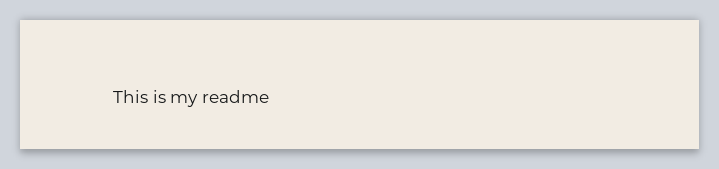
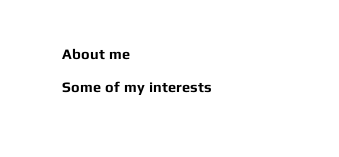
[113,90,269,107] This is my readme -> [62,48,130,60] [62,81,212,96] About me // Some of my interests

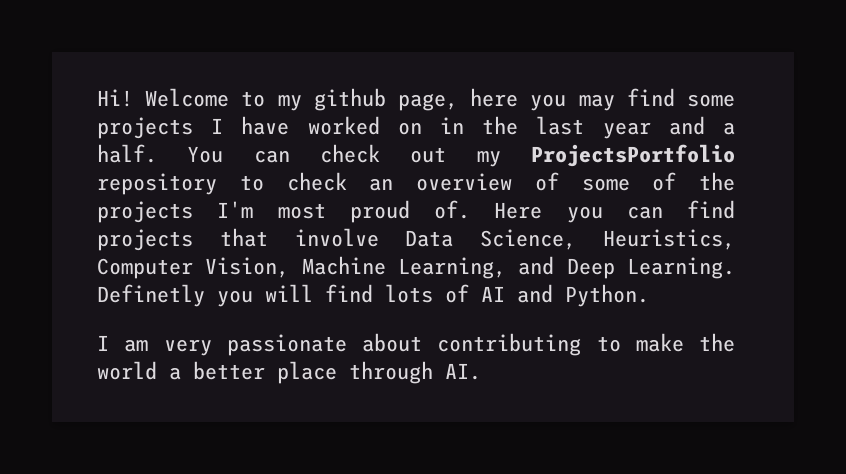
[62,48,130,60] [62,81,212,96] About me // Some of my interests -> [97,88,735,111] [97,116,735,139] [97,144,735,167] [97,172,735,195] [97,200,735,223] [97,228,735,251] [97,256,735,279] [97,284,649,307] [97,333,735,356] [97,361,481,384] Hi! Welcome to my github page, here you may find some projects I have worked on in the last year and a half. You can check out my ProjectsPortfolio repository to check an overview of some of the projects I'm most proud of. Here you can find projects that involve Data Science, Heuristics, Computer Vision, Machine Learning, and Deep Learning. Definetly you will find lots of AI and Python. // I am very passionate about contributing to make the world a better place through AI.

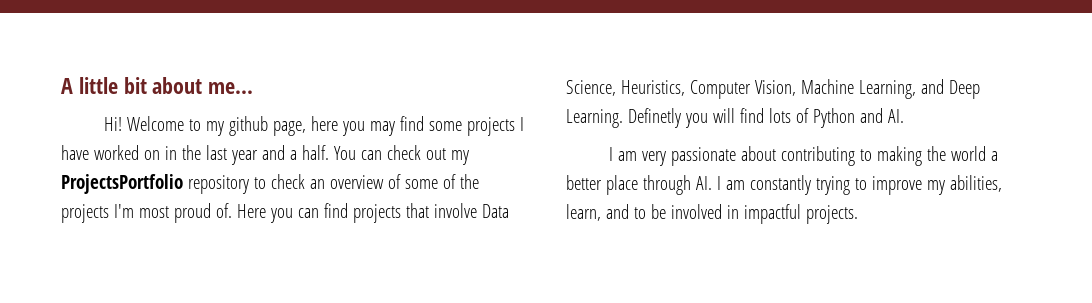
(97, 98) none -> [61,77,254,94] A little bit about me... //
[481,284,649,307] AI and Python. -> [812,108,904,128] Python and AI.
[635,333,684,352] make -> [877,146,923,166] making
(481, 371) none -> [716,175,1002,195] [566,204,858,224] I am constantly trying to improve my abilities, learn, and to be involved in impactful projects.

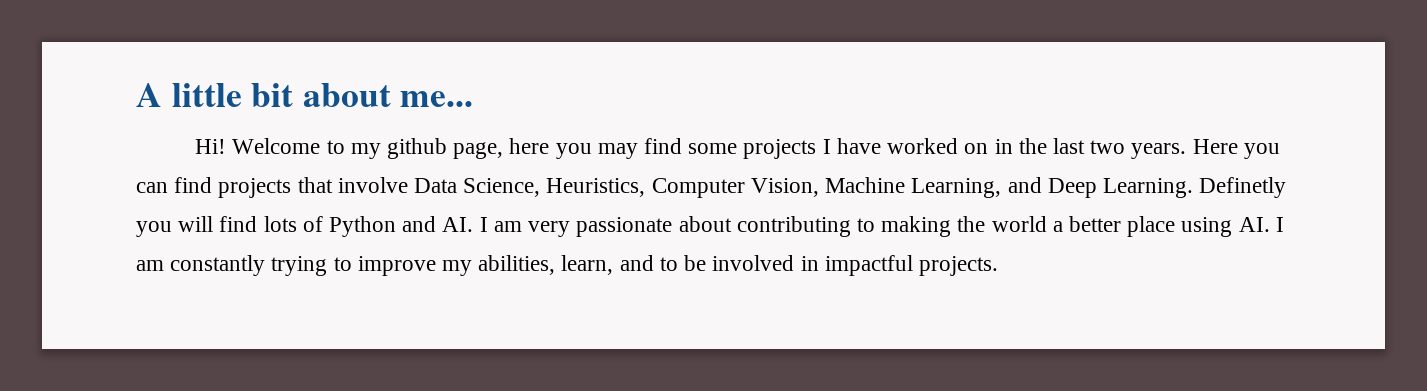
[230,145,469,165] [61,174,479,194] [61,203,232,223] year and a half. You can check out my ProjectsPortfolio repository to check an overview of some of the projects I'm most proud of. -> [1090,140,1187,159] two years.
(904, 116) // -> (474, 224) none
[642,175,691,195] through -> [1181,217,1233,237] using

